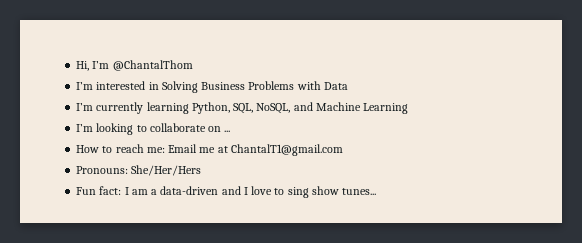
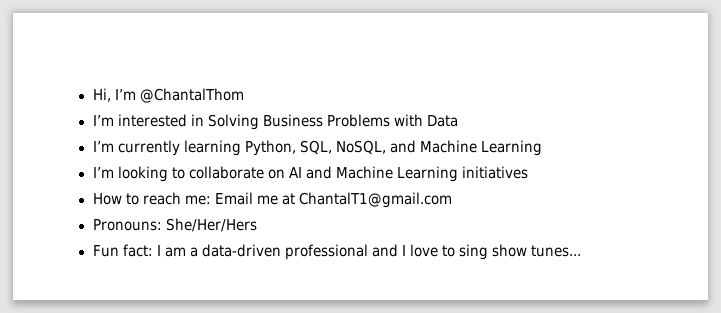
[224,130,231,132] ... -> [288,166,528,182] AI and Machine Learning initiatives
(219, 190) none -> [284,244,368,260] professional

